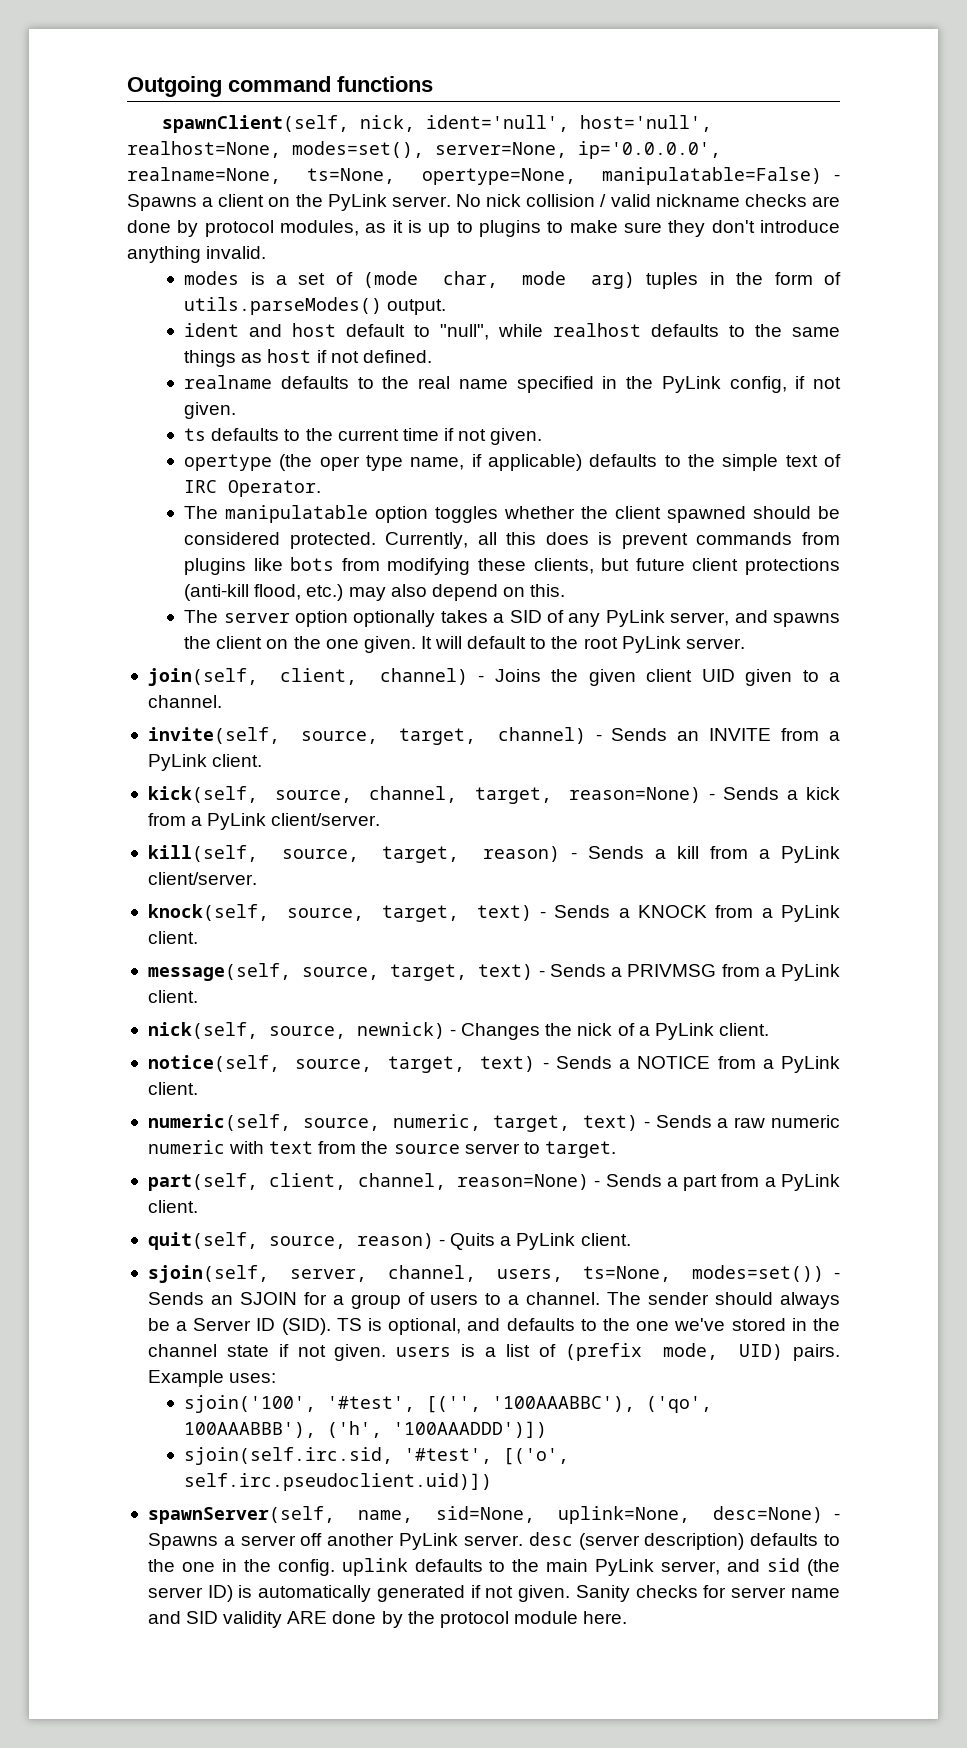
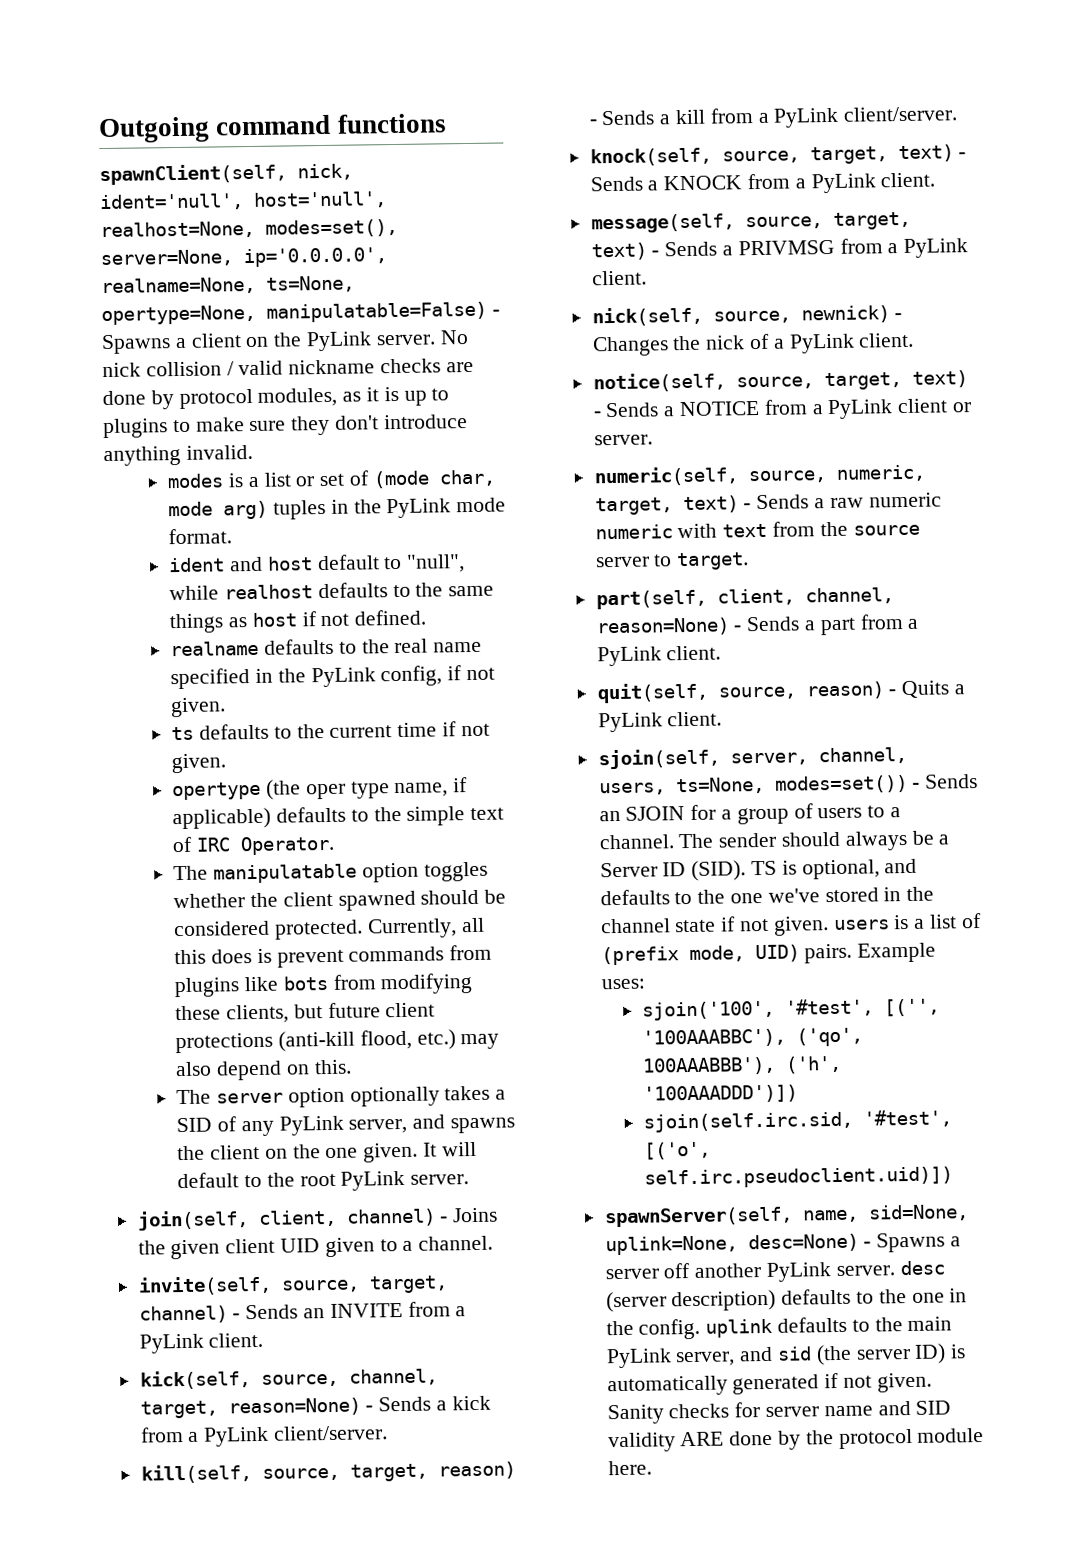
(288, 280) none -> [263,472,315,487] list or
[774,272,842,285] [184,297,447,315] form of utils.parseModes() output. -> [386,497,507,519] [168,528,233,545] PyLink mode format.
[147,1082,198,1095] client. -> [897,398,973,414] [593,434,653,446] client or server.

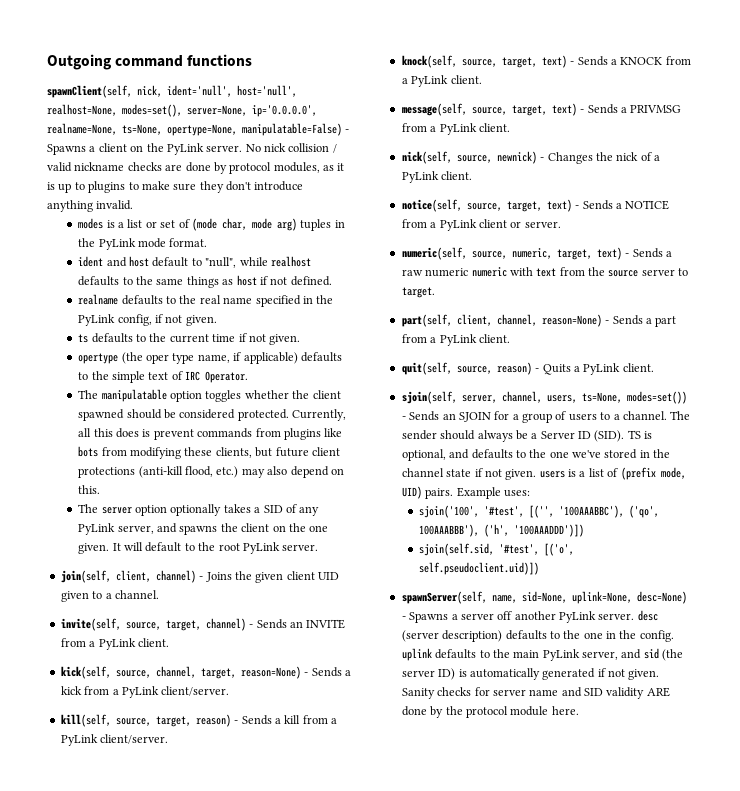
[643,1111,854,1133] sjoin(self.irc.sid, -> [419,543,495,556] sjoin(self.sid,
[644,1166,954,1189] self.irc.pseudoclient.uid)]) -> [419,562,540,575] self.pseudoclient.uid)])

